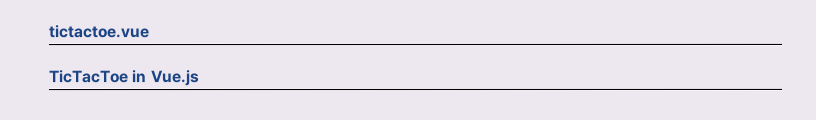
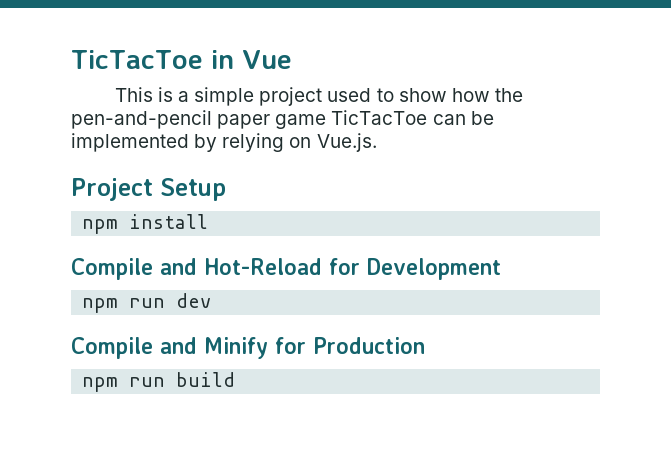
[48,25,149,39] tictactoe.vue // -> (71, 59) none
[150,70,200,87] Vue.js -> [241,50,292,69] [114,87,523,106] [71,110,494,129] [71,133,377,152] [71,178,226,201] [82,214,209,234] [71,258,501,280] [82,293,212,313] [71,337,425,359] [82,372,236,392] Vue // This is a simple project used to show how the pen-and-pencil paper game TicTacToe can be implemented by relying on Vue.js. // Project Setup // npm install // Compile and Hot-Reload for Development // npm run dev // Compile and Minify for Production // npm run build

